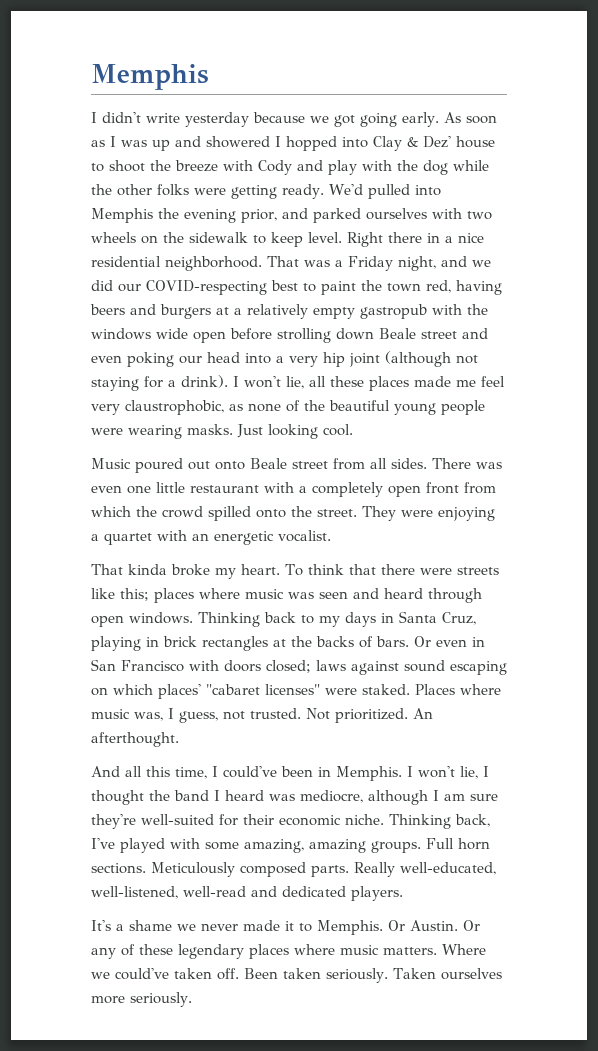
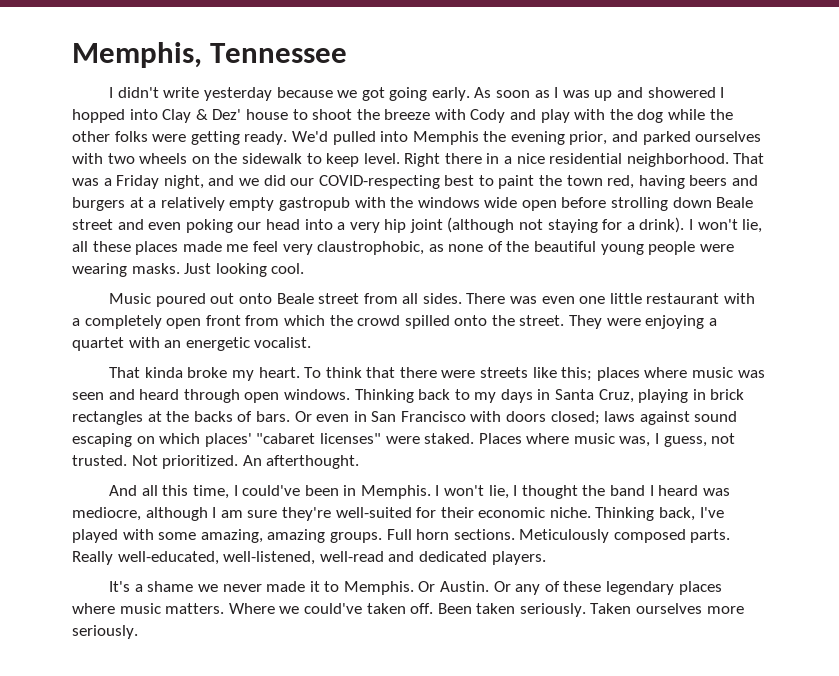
[91,64,209,90] Memphis -> [72,42,348,68] Memphis, Tennessee

